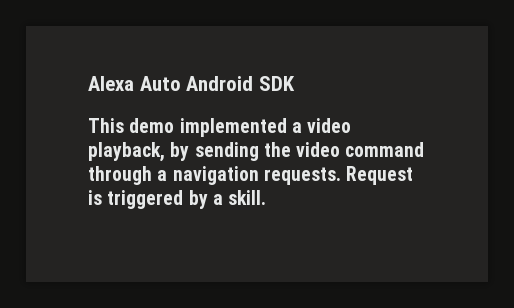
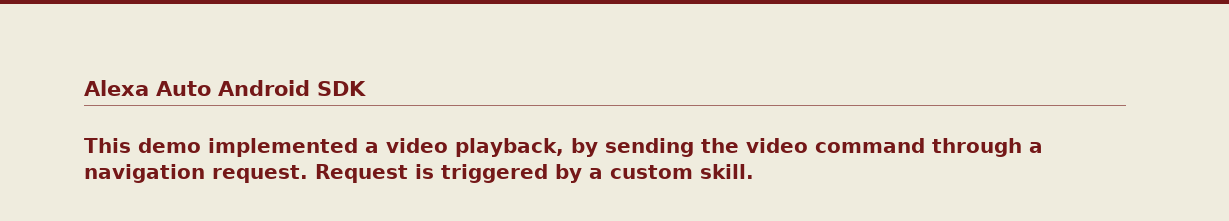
[263,167,341,185] requests. -> [212,165,308,183] request.
(223, 199) none -> [610,165,693,179] custom

